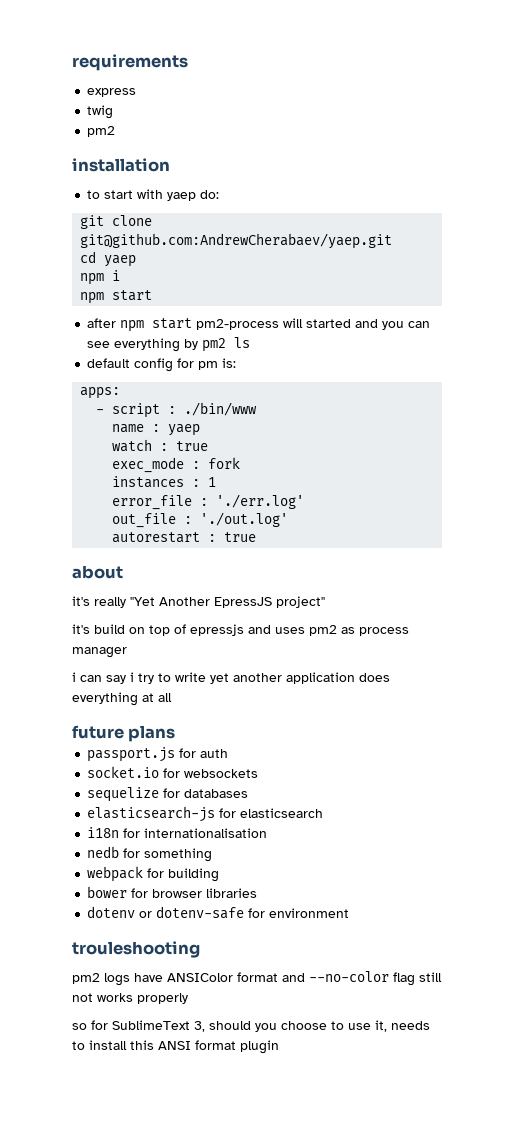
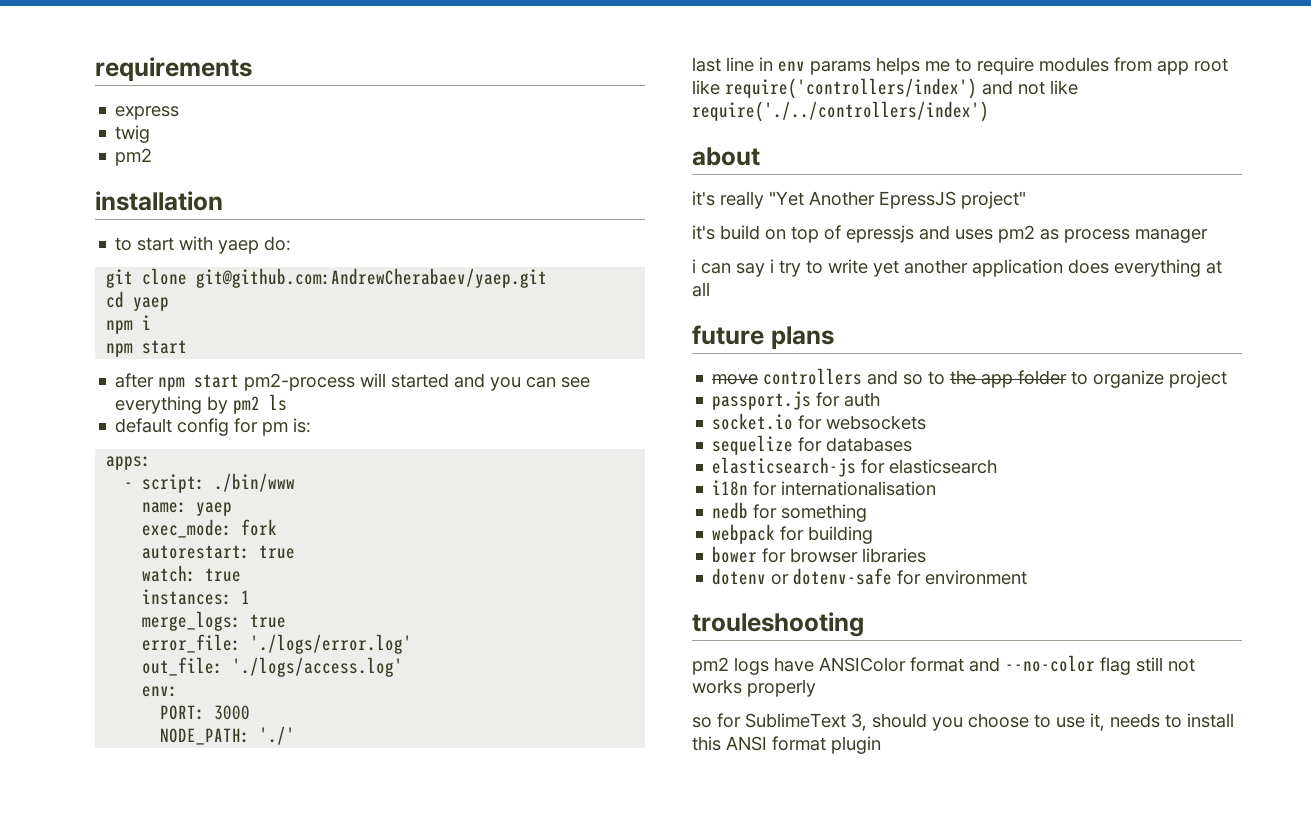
[112,403,177,418] script : -> [142,474,206,493] script:
[112,424,201,436] [112,439,209,452] [112,457,241,473] [112,476,217,488] [112,494,305,510] [112,512,289,528] [112,532,257,543] name : yaep // watch : true // exec_mode : fork // instances : 1 // error_file : './err.log' // out_file : './out.log' // autorestart : true -> [142,502,233,516] [142,519,278,538] [142,545,296,559] [142,565,242,582] [142,589,251,605] [142,611,287,631] [142,634,413,654] [142,657,404,677] [142,686,179,697] [160,705,251,720] [160,726,296,745] [692,57,1228,75] [692,78,1078,99] [692,101,989,122] name: yaep // exec_mode: fork // autorestart: true // watch: true // instances: 1 // merge_logs: true // error_file: './logs/error.log' // out_file: './logs/access.log' // env: // PORT: 3000 // NODE_PATH: './' // last line in env params helps me to require modules from app root like require('controllers/index') and not like require('./../controllers/index')
(176, 733) none -> [712,368,1228,388] // move controllers and so to the app folder to organize project

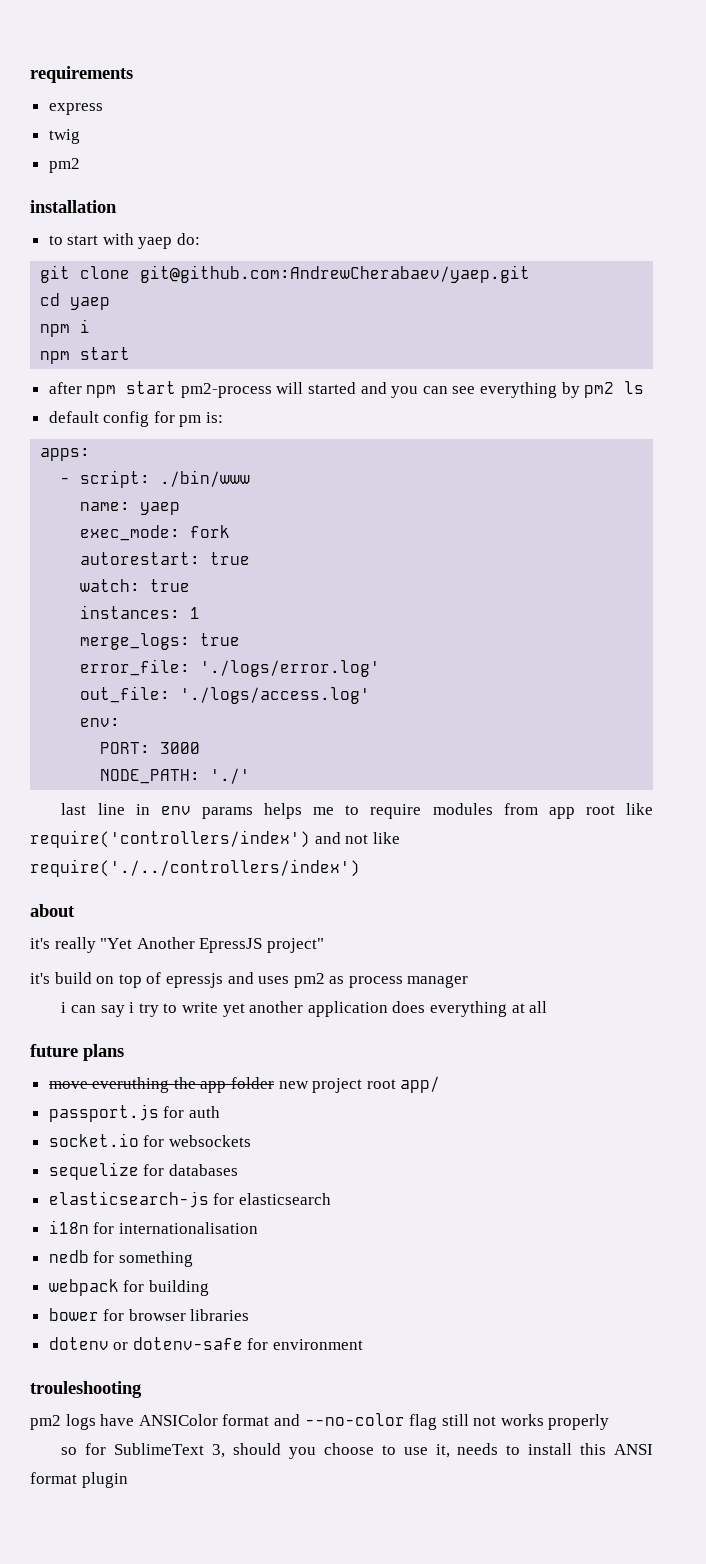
[763,368,946,385] controllers and so to -> [92,1077,170,1093] everuthing
[1071,370,1165,388] to organize -> [278,1081,309,1089] new
(1228, 379) none -> [366,1076,441,1093] root app/

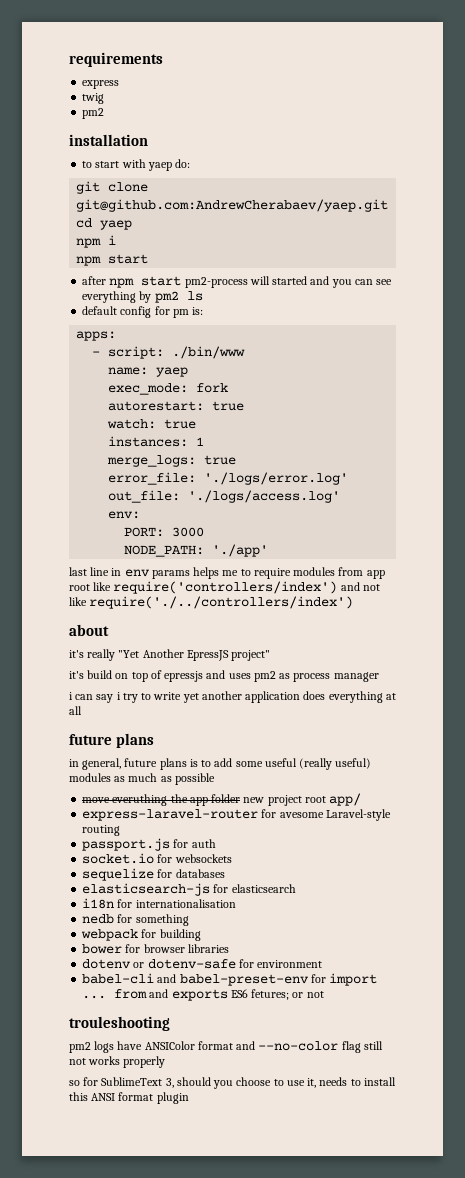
[210,768,251,784] './' -> [212,544,269,557] './app'
(124, 1052) none -> [69,758,372,770] [69,773,215,785] // in general, future plans is to add some useful (really useful) modules as much as possible
(441, 1084) none -> [82,809,391,821] [82,825,121,836] // express-laravel-router for avesome Laravel-style routing
(364, 1344) none -> [82,973,378,986] [82,989,324,1001] // babel-cli and babel-preset-env for import ... from and exports ES6 fetures; or not

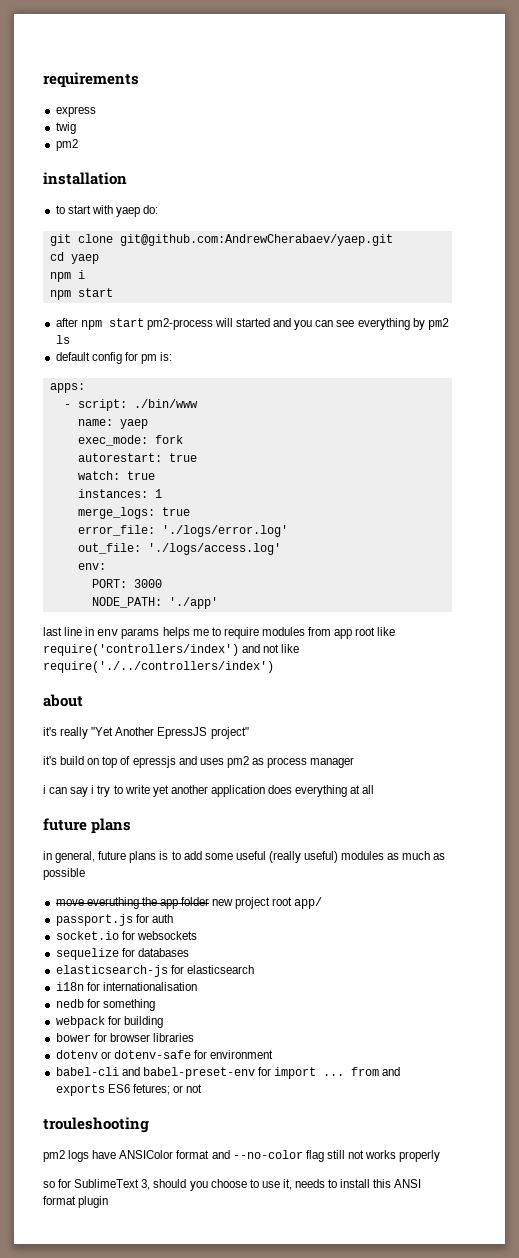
[82,809,391,821] [82,825,121,836] // express-laravel-router for avesome Laravel-style routing -> (323, 903) none

